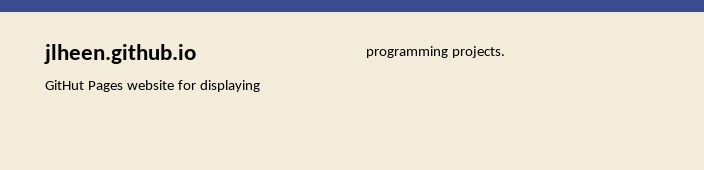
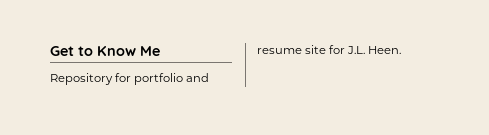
[44,44,196,64] [45,80,260,92] [366,46,505,58] jlheen.github.io // GitHut Pages website for displaying programming projects. -> [50,46,160,56] [50,73,210,85] [257,45,402,54] Get to Know Me // Repository for portfolio and resume site for J.L. Heen.

